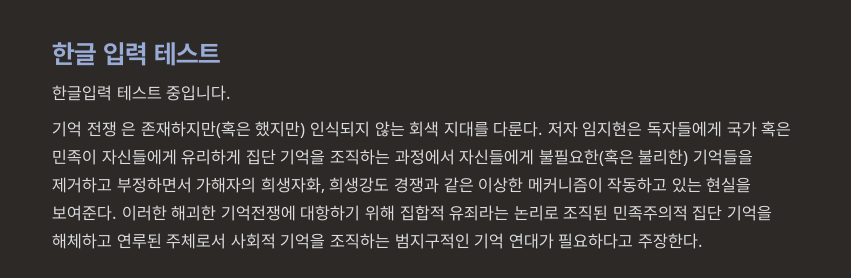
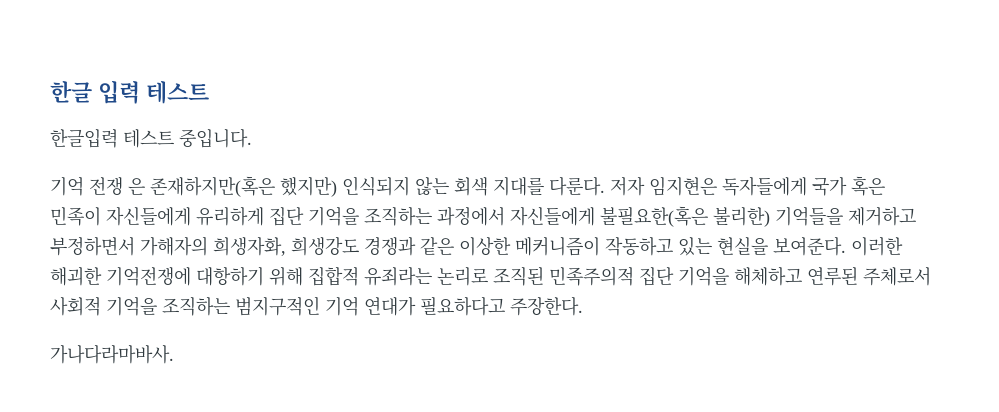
(703, 241) none -> [50,344,174,364] // 가나다라마바사.

